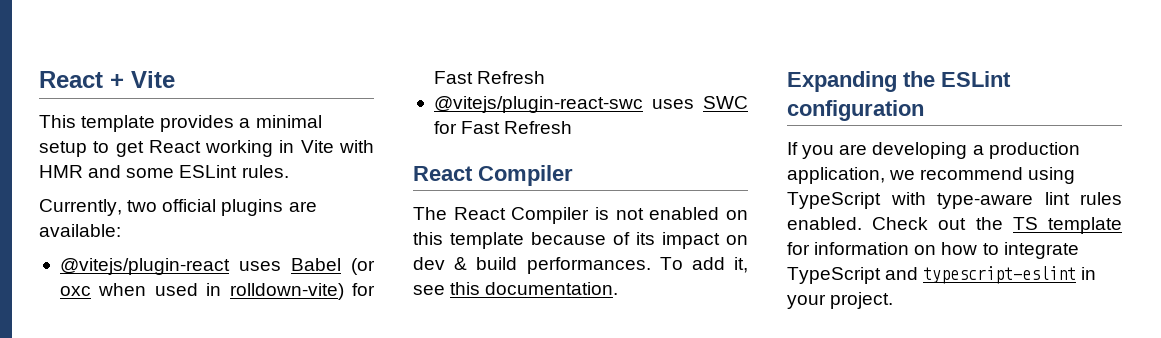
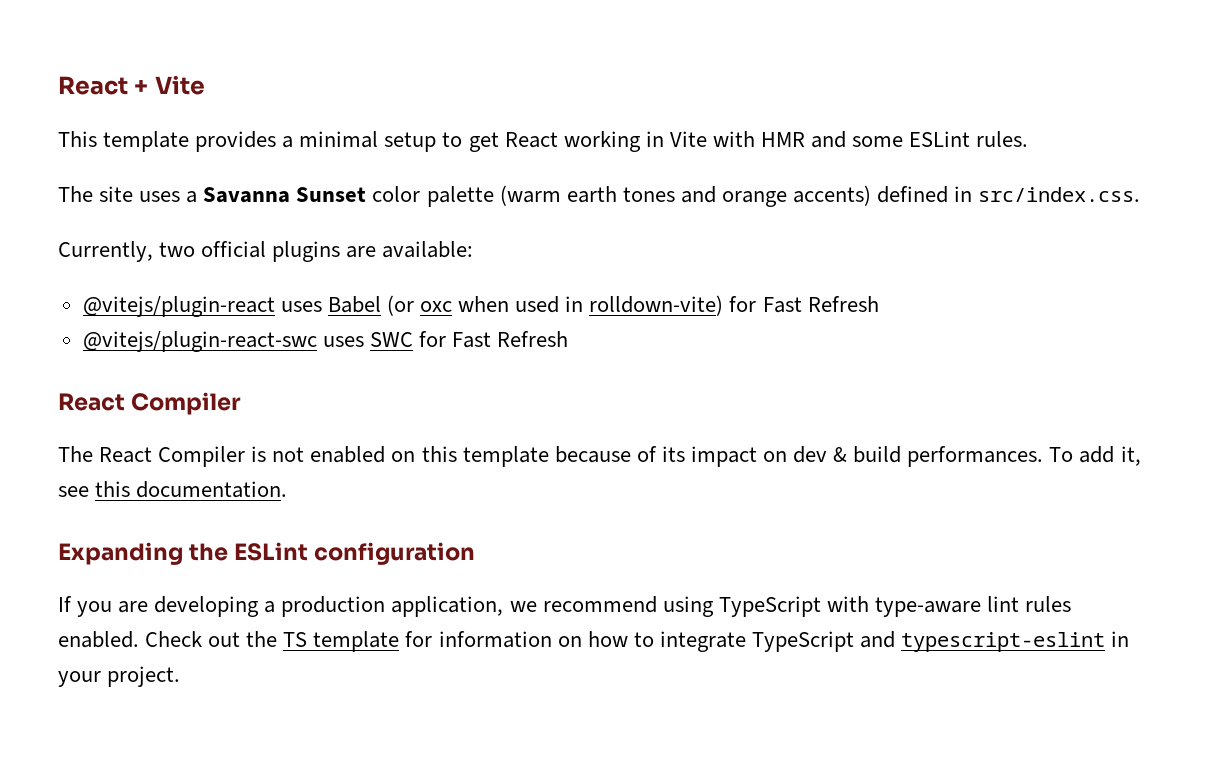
(289, 171) none -> [58,185,1141,207] // The site uses a Savanna Sunset color palette (warm earth tones and orange accents) defined in src/index.css.

